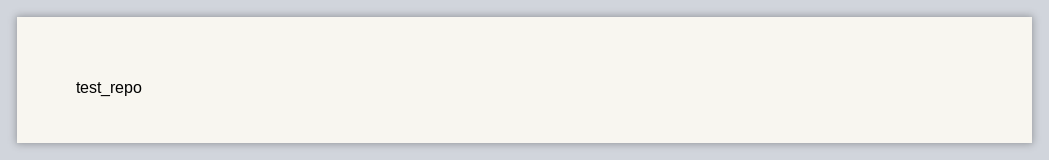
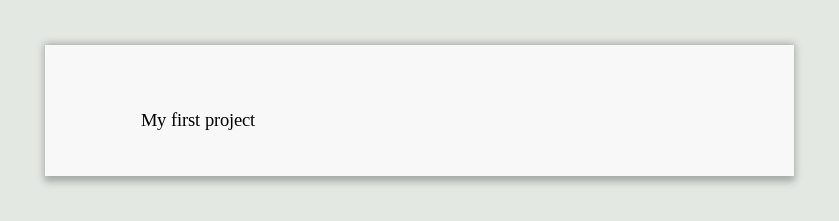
[76,82,142,97] test_repo -> [141,112,256,130] My first project

